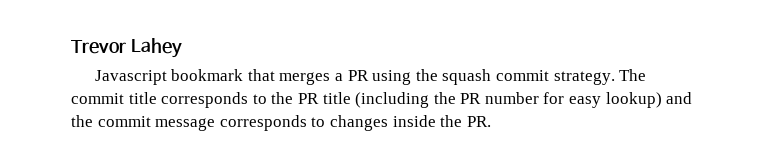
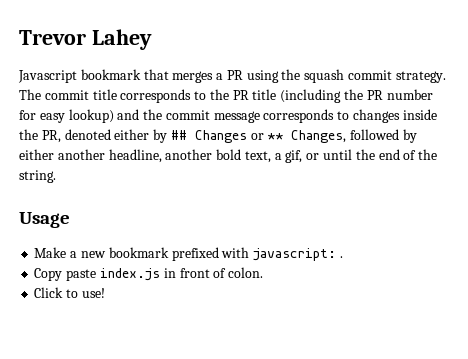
[466,116,491,127] PR. -> [41,129,418,143] [19,149,438,163] [19,170,56,183] [19,212,70,228] [34,247,343,261] [34,267,264,281] [34,287,105,298] PR, denoted either by ## Changes or ** Changes, followed by either another headline, another bold text, a gif, or until the end of the string. // Usage // Make a new bookmark prefixed with javascript: . // Copy paste index.js in front of colon. // Click to use!

